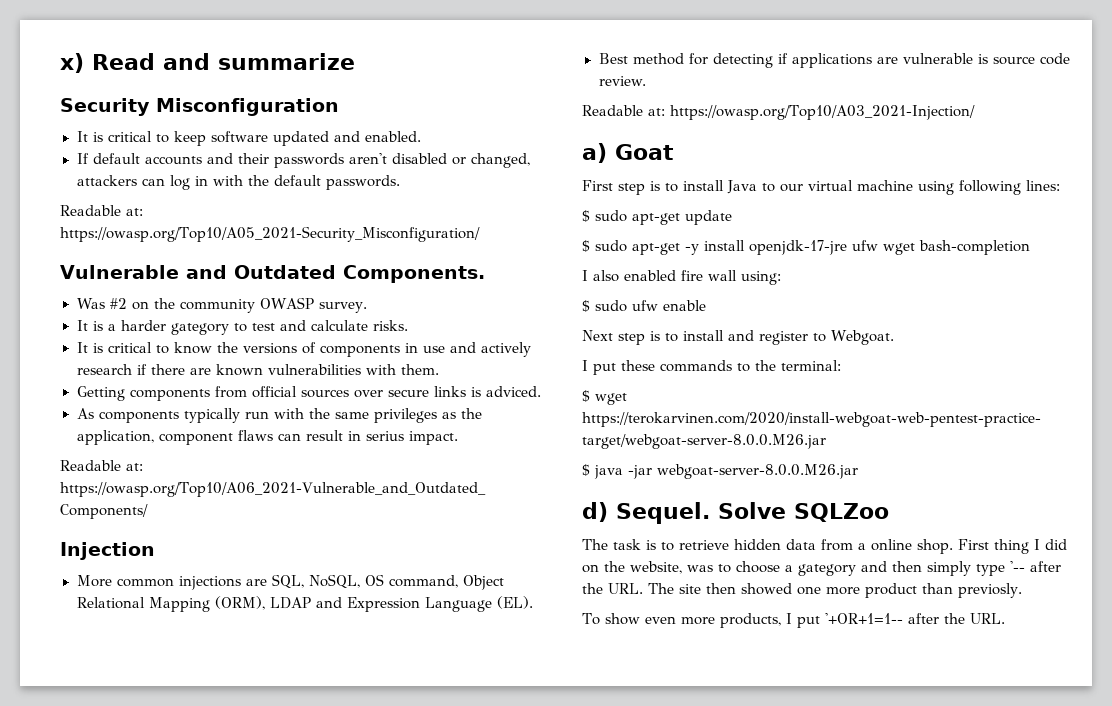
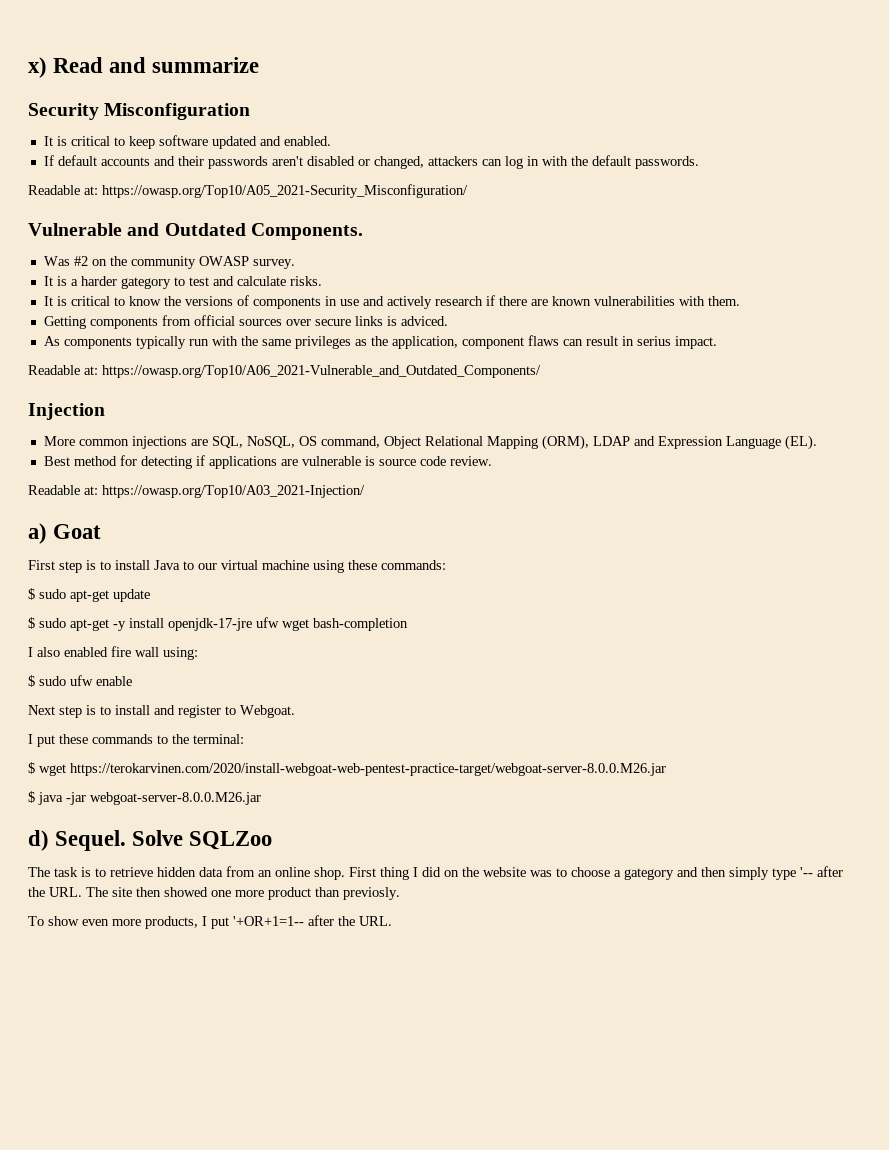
[959,180,1060,195] following lines: -> [348,560,446,570] these commands:
[858,543,866,550] a -> [258,870,272,877] an
[630,561,682,574] website, -> [483,867,526,877] website

